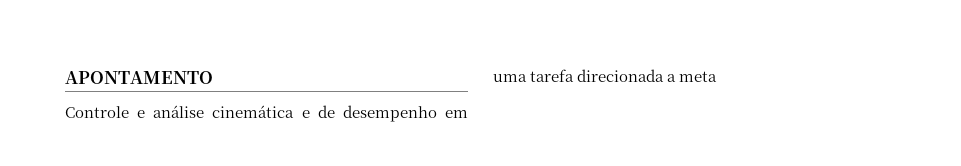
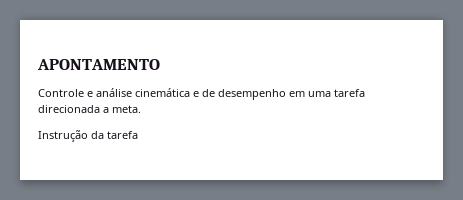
[679,71,718,82] meta -> [112,105,141,113] [38,130,138,142] meta. // Instrução da tarefa

